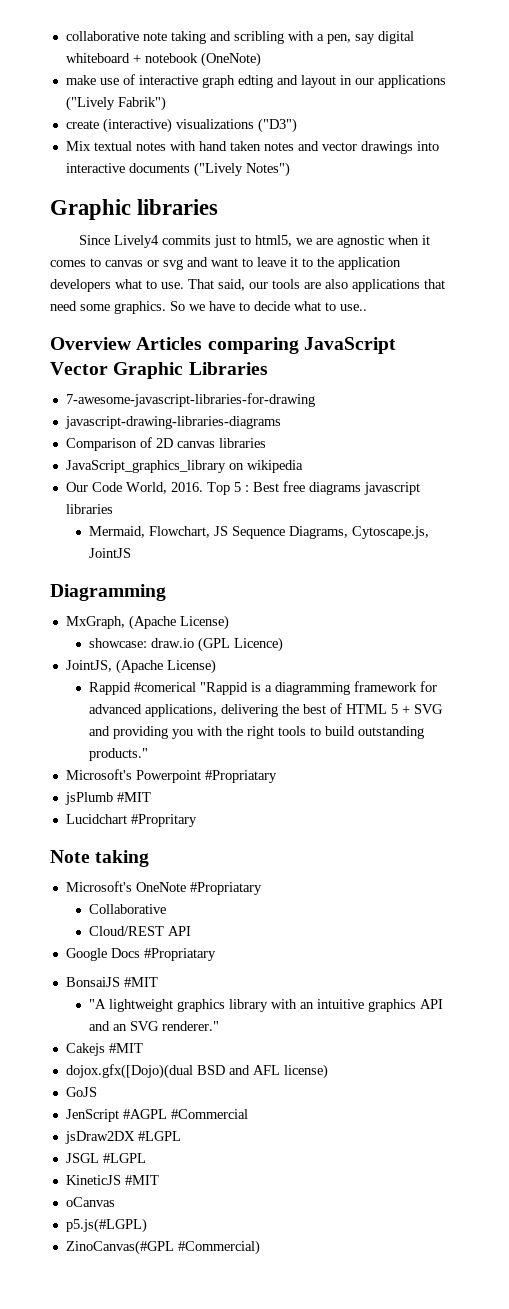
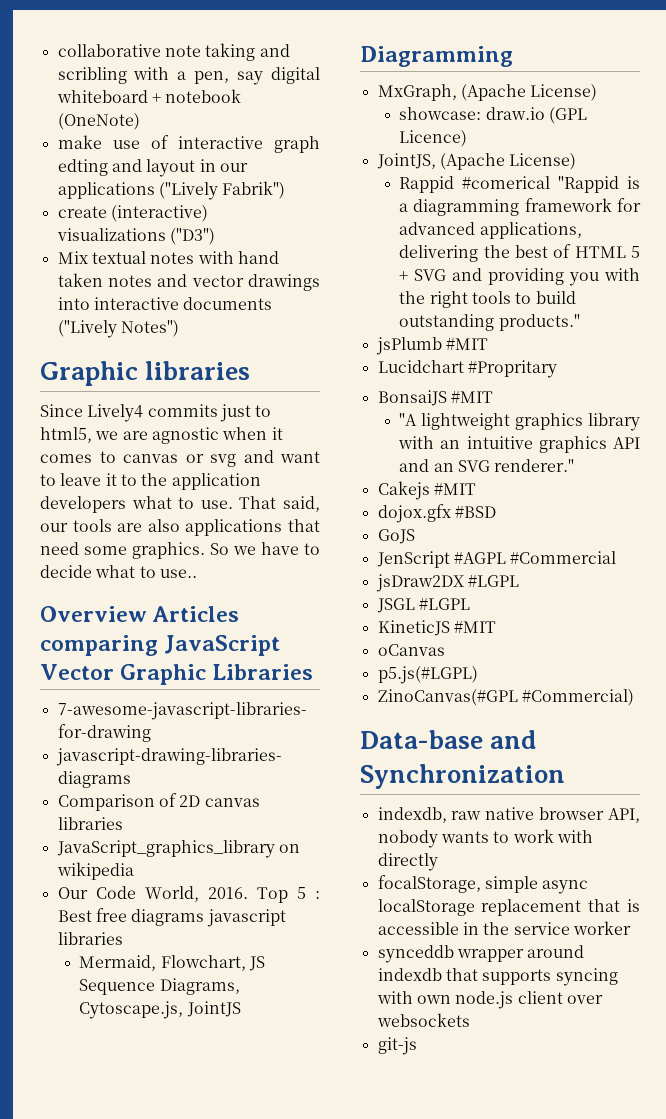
[65,769,277,783] // Microsoft's Powerpoint #Propriatary -> (580, 322) none
[50,850,150,867] [65,881,262,895] [88,904,166,914] [88,926,191,936] [65,948,216,961] // Note taking // Microsoft's OneNote #Propriatary // Collaborative // Cloud/REST API // Google Docs #Propriatary -> (557, 369) none
[65,1064,328,1079] dojox.gfx([Dojo)(dual BSD and AFL license) -> [377,504,496,523] dojox.gfx #BSD
(260, 1247) none -> [360,730,538,749] [360,764,565,789] [377,807,640,823] [377,829,593,848] [377,853,438,871] [377,875,589,894] [377,899,640,916] [377,921,631,935] [377,945,585,963] [377,968,618,986] [376,991,603,1009] [376,1013,470,1027] [377,1037,417,1055] // Data-base and Synchronization // indexdb, raw native browser API, nobody wants to work with directly // focalStorage, simple async localStorage replacement that is accessible in the service worker // synceddb wrapper around indexdb that supports syncing with own node.js client over websockets // git-js

